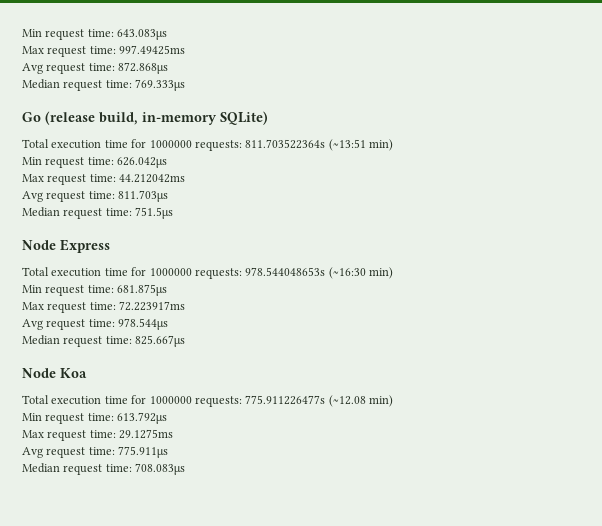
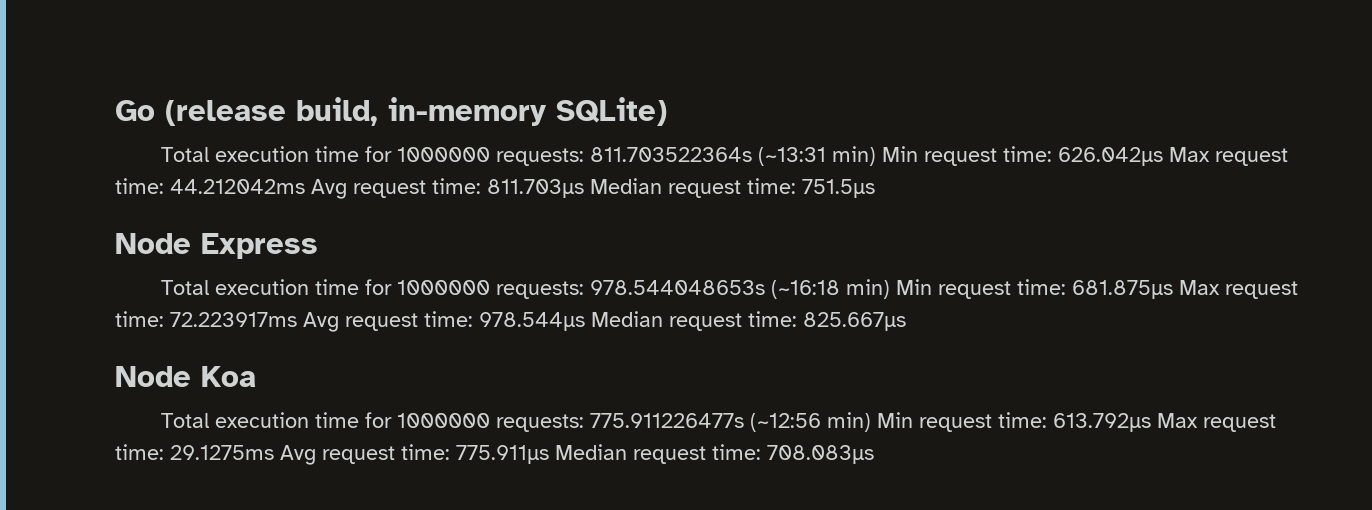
[22,29,168,40] [22,45,186,57] [22,62,169,74] [22,79,186,91] Min request time: 643.083µs // Max request time: 997.49425ms // Avg request time: 872.868µs // Median request time: 769.333µs // -> (115, 110) none
[328,139,393,151] (~13:51 min) // -> [757,146,876,166] (~13:31 min)
(168, 162) // -> (1163, 156) none
(186, 178) // -> (305, 186) none
(169, 196) // -> (584, 188) none
[328,267,393,279] (~16:30 min) // -> [770,279,890,299] (~16:18 min)
(168, 290) // -> (1173, 289) none
(186, 306) // -> (297, 319) none
(169, 324) // -> (585, 321) none
[328,395,393,407] (~12.08 min) // -> [749,412,871,432] (~12:56 min)
(168, 418) // -> (1151, 422) none
(174, 434) // -> (274, 452) none
(169, 452) // -> (549, 454) none

